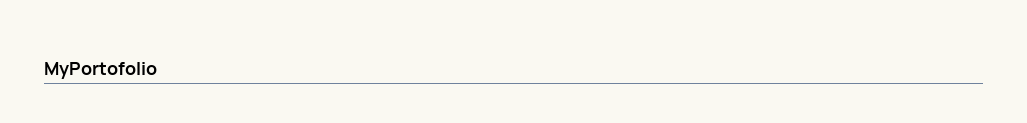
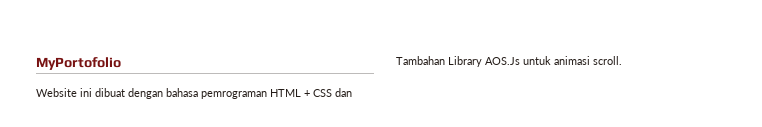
(157, 70) none -> [36,88,352,99] [396,56,622,67] // Website ini dibuat dengan bahasa pemrograman HTML + CSS dan Tambahan Library AOS.Js untuk animasi scroll.

